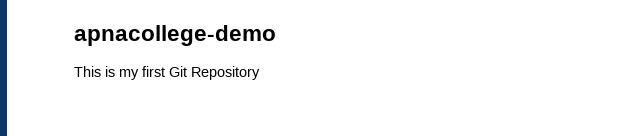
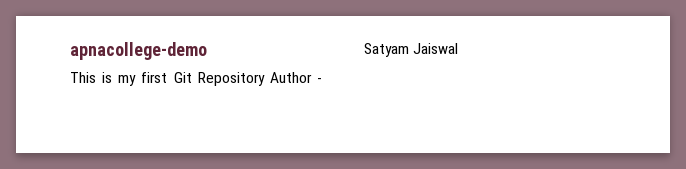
(260, 73) none -> [269,72,322,83] [364,43,459,57] Author - Satyam Jaiswal

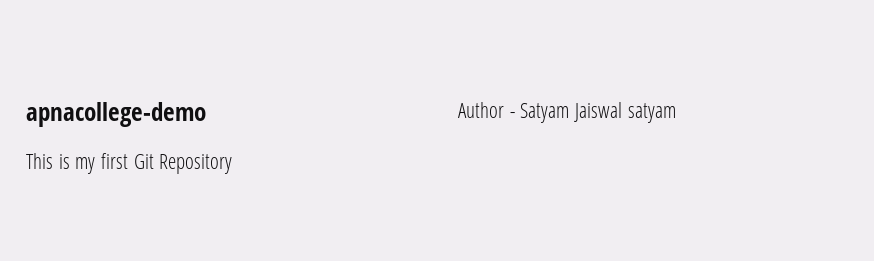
(265, 79) none -> (233, 164) //
(459, 48) none -> [627,103,676,123] satyam

